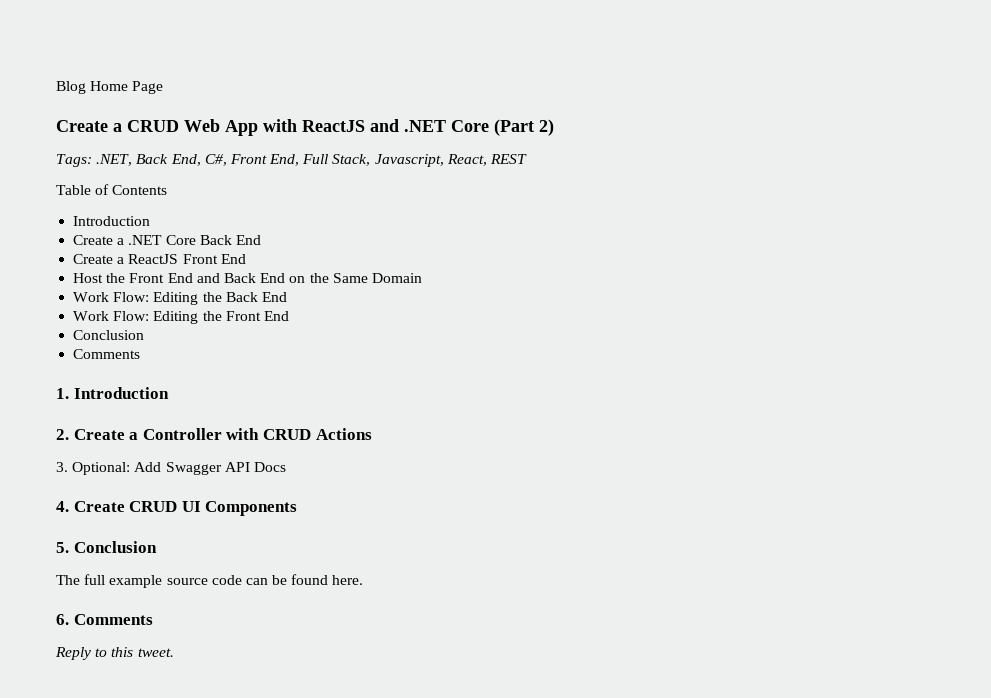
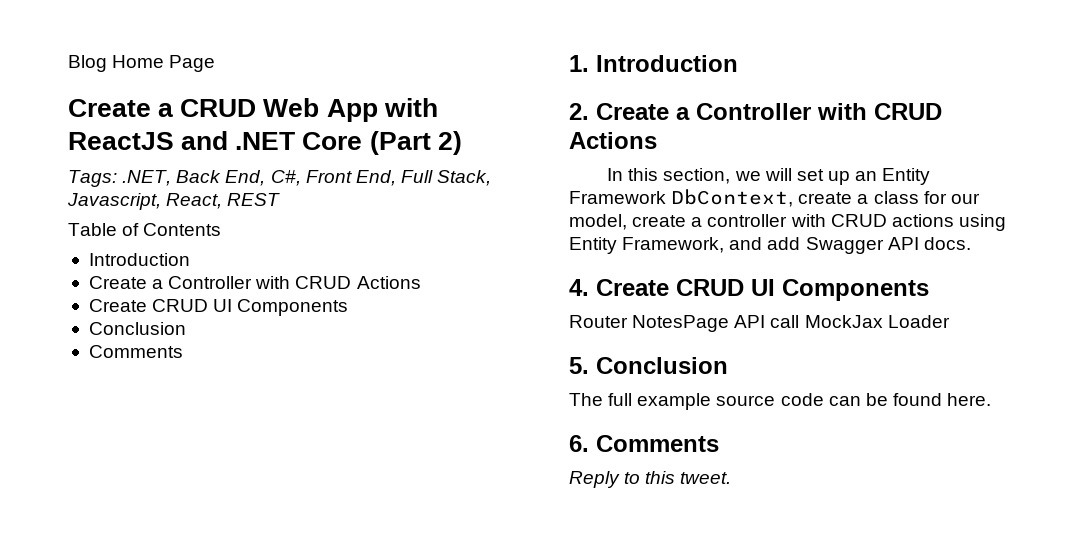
[128,235,261,245] [73,254,246,264] [73,273,422,283] [73,292,287,305] [73,311,289,324] .NET Core Back End // Create a ReactJS Front End // Host the Front End and Back End on the Same Domain // Work Flow: Editing the Back End // Work Flow: Editing the Front End -> [168,276,421,289] [88,299,349,316] Controller with CRUD Actions // Create CRUD UI Components
[56,462,162,475] 3. Optional: Add -> [607,168,931,185] [569,189,980,207] [569,214,1006,231] [569,237,801,254] In this section, we will set up an Entity Framework DbContext, create a class for our model, create a controller with CRUD actions using Entity Framework, and add
[253,462,286,472] Docs -> [923,237,971,250] docs.
(298, 508) none -> [569,315,950,332] // Router NotesPage API call MockJax Loader

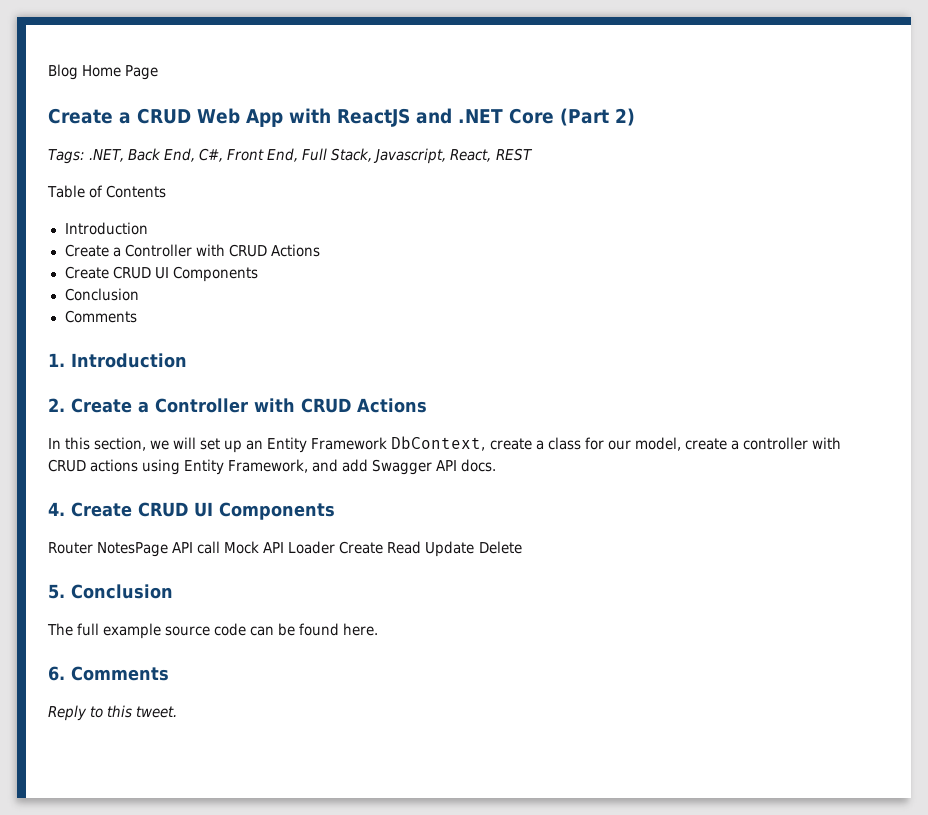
[804,315,883,328] MockJax -> [224,541,285,554] Mock API
(950, 321) none -> [339,541,522,557] Create Read Update Delete

